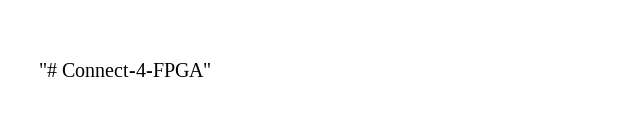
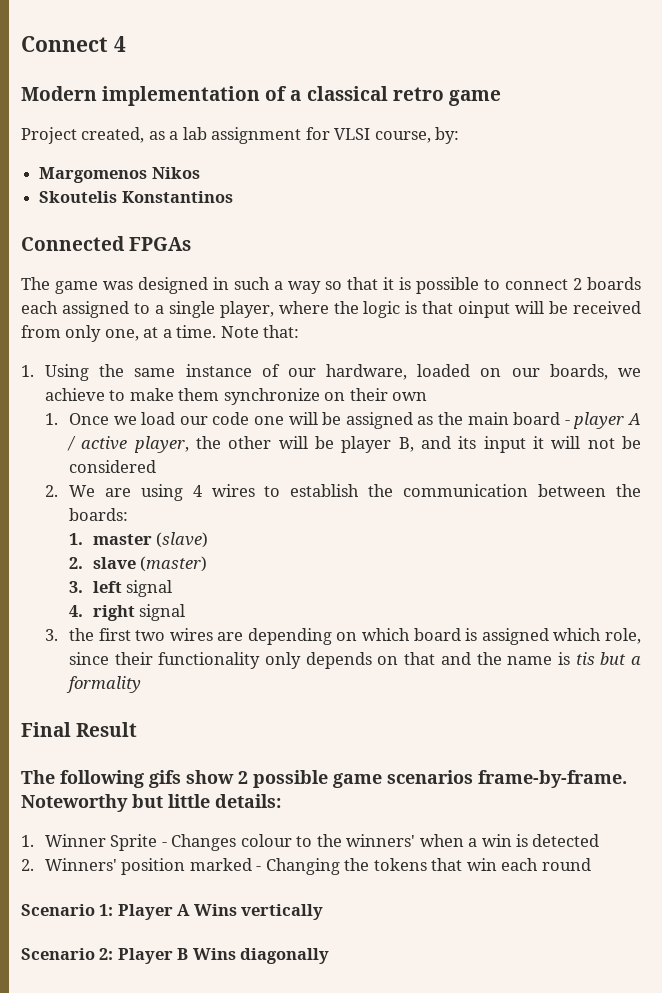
[39,63,212,77] "# Connect-4-FPGA" -> [21,36,126,52] [21,86,501,106] [21,127,460,144] [39,167,200,183] [39,191,233,203] [21,236,192,251] [21,277,641,294] [21,301,642,318] [21,325,300,342] [21,364,642,381] [44,388,428,405] [44,412,642,429] [66,436,641,453] [68,460,156,473] [44,484,642,501] [68,508,128,521] [68,532,209,548] [68,556,208,572] [68,580,173,597] [68,604,186,621] [44,628,641,645] [68,652,642,669] [65,676,141,693] [21,722,138,737] [21,770,627,788] [21,794,281,812] [21,834,600,851] [21,858,591,875] [21,904,324,920] [21,948,330,964] Connect 4 // Modern implementation of a classical retro game // Project created, as a lab assignment for VLSI course, by: // Margomenos Nikos // Skoutelis Konstantinos // Connected FPGAs // The game was designed in such a way so that it is possible to connect 2 boards each assigned to a single player, where the logic is that oinput will be received from only one, at a time. Note that: // 1. Using the same instance of our hardware, loaded on our boards, we achieve to make them synchronize on their own // 1. Once we load our code one will be assigned as the main board - player A / active player, the other will be player B, and its input it will not be considered // 2. We are using 4 wires to establish the communication between the boards: // 1. master (slave) // 2. slave (master) // 3. left signal // 4. right signal // 3. the first two wires are depending on which board is assigned which role, since their functionality only depends on that and the name is tis but a formality // Final Result // The following gifs show 2 possible game scenarios frame-by-frame. Noteworthy but little details: // 1. Winner Sprite - Changes colour to the winners' when a win is detected // 2. Winners' position marked - Changing the tokens that win each round // Scenario 1: Player A Wins vertically // Scenario 2: Player B Wins diagonally

